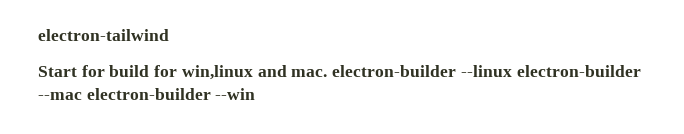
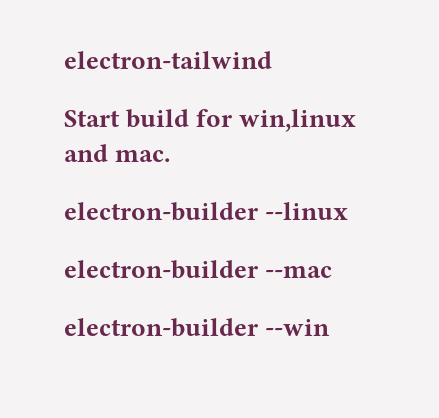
[81,65,105,77] for -> (120, 118) none
(328, 73) none -> (171, 156) //
(512, 71) none -> (349, 211) //
(82, 96) none -> (333, 272) //

